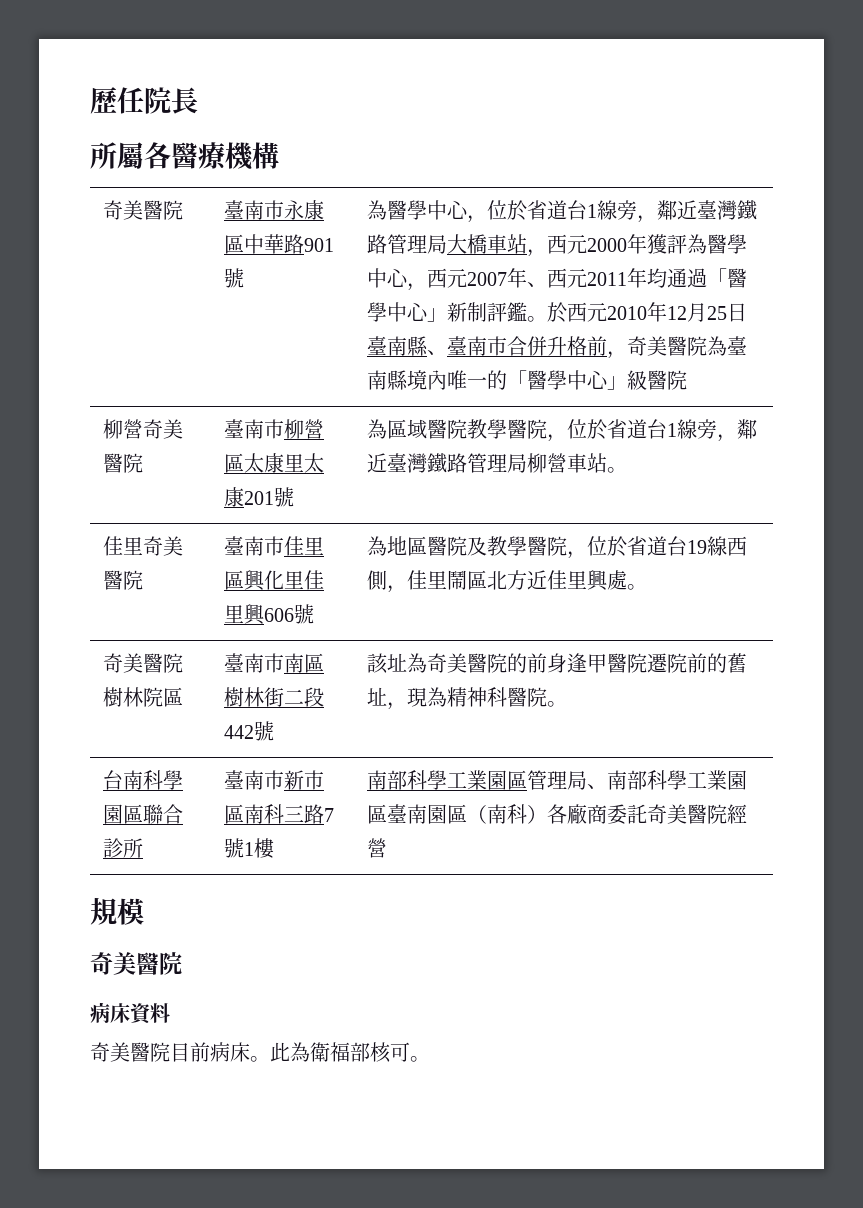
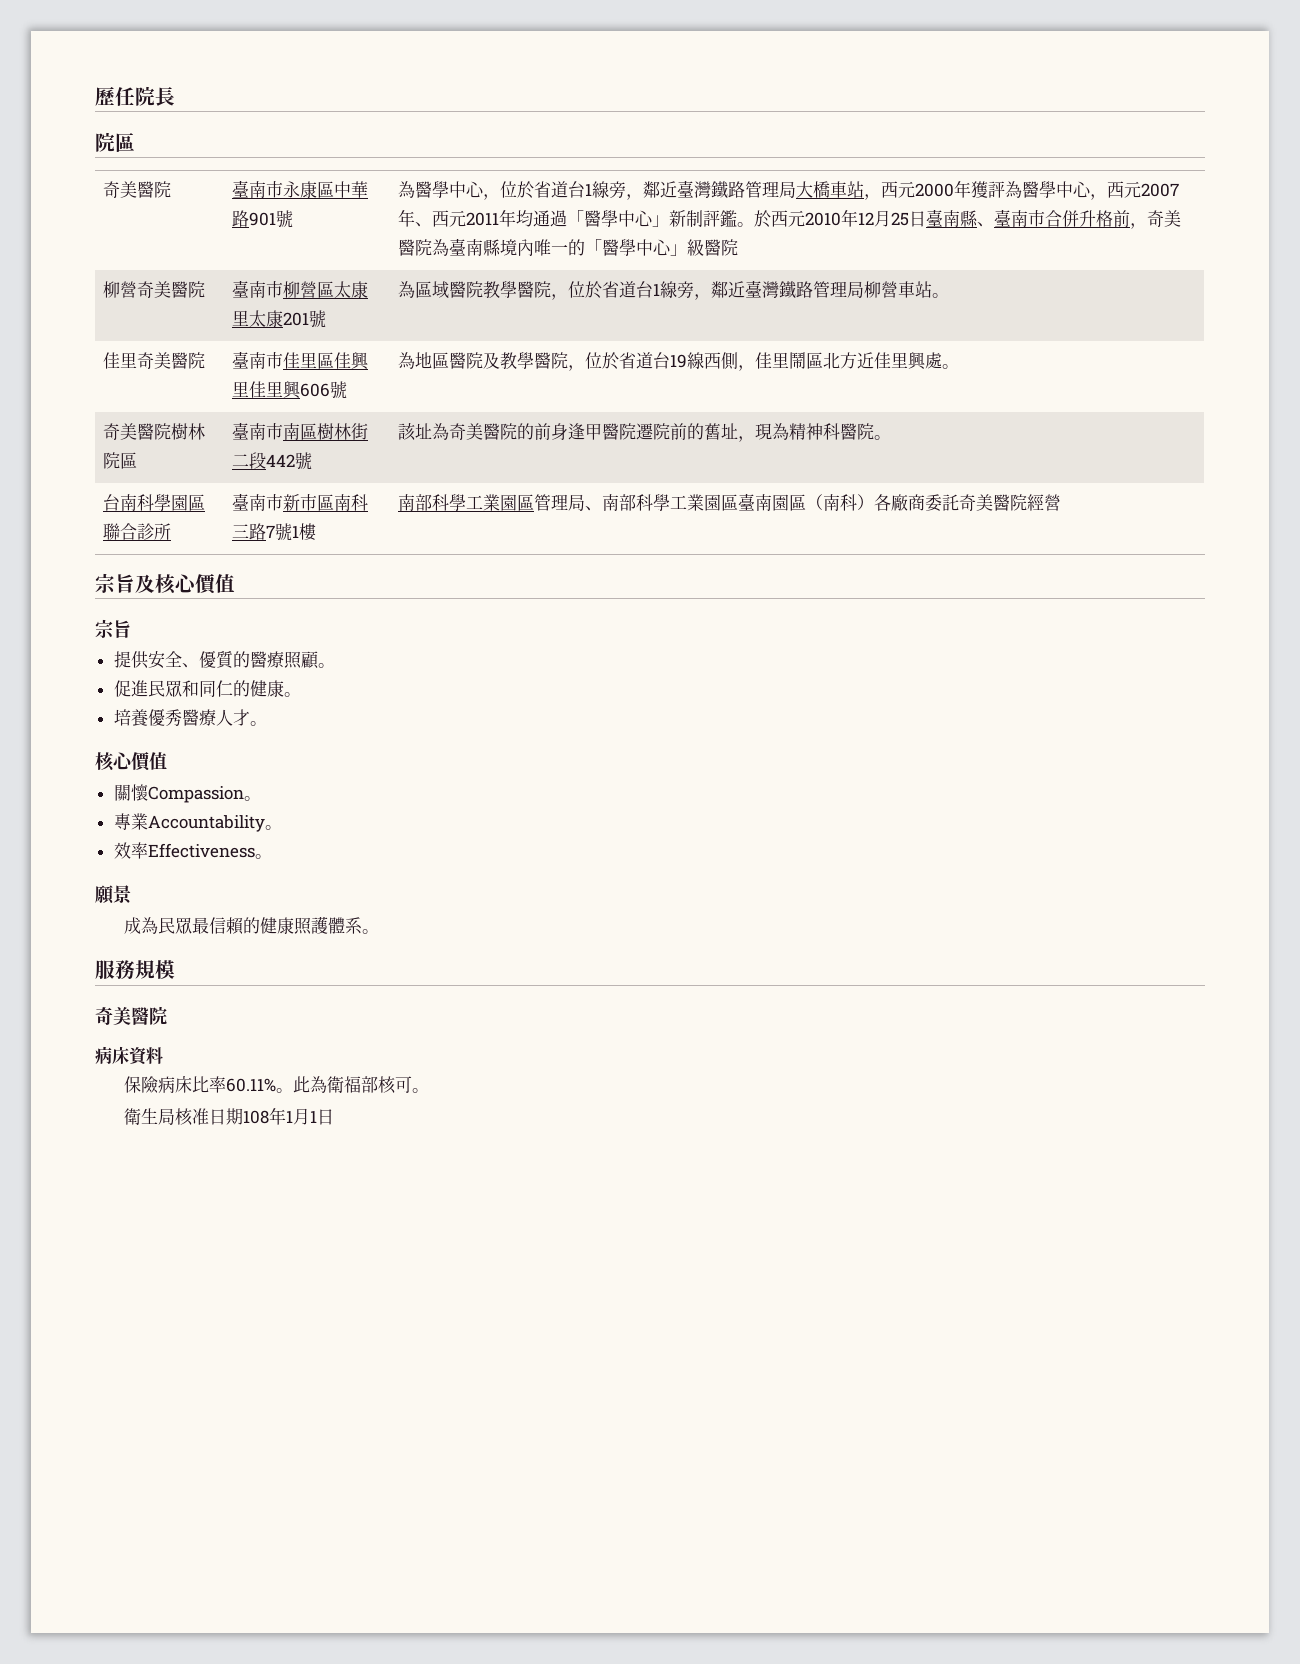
[90,142,279,170] 所屬各醫療機構 -> [95,132,135,153] 院區
[243,570,284,591] 興化 -> [334,352,370,370] 佳興
(387, 848) none -> [95,573,235,595] [95,619,131,639] [113,651,335,669] [113,680,301,697] [113,709,267,727] [95,752,167,772] [113,784,261,803] [113,813,282,832] [113,842,272,859] [95,885,132,904] [124,916,380,935] [95,960,135,979] 宗旨及核心價值 // 宗旨 // 提供安全、優質的醫療照顧。 // 促進民眾和同仁的健康。 // 培養優秀醫療人才。 // 核心價值 // 關懷Compassion。 // 專業Accountability。 // 效率Effectiveness。 // 願景 // 成為民眾最信賴的健康照護體系。 // 服務
[90,1042,250,1062] 奇美醫院目前病床 -> [124,1076,277,1094] 保險病床比率60.11%
(430, 1059) none -> [124,1107,335,1126] // 衛生局核准日期108年1月1日

